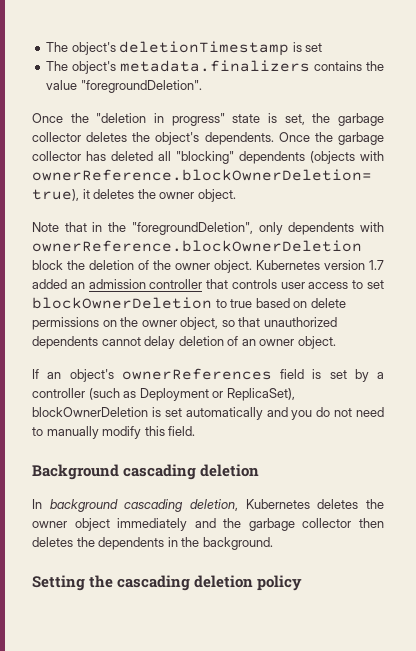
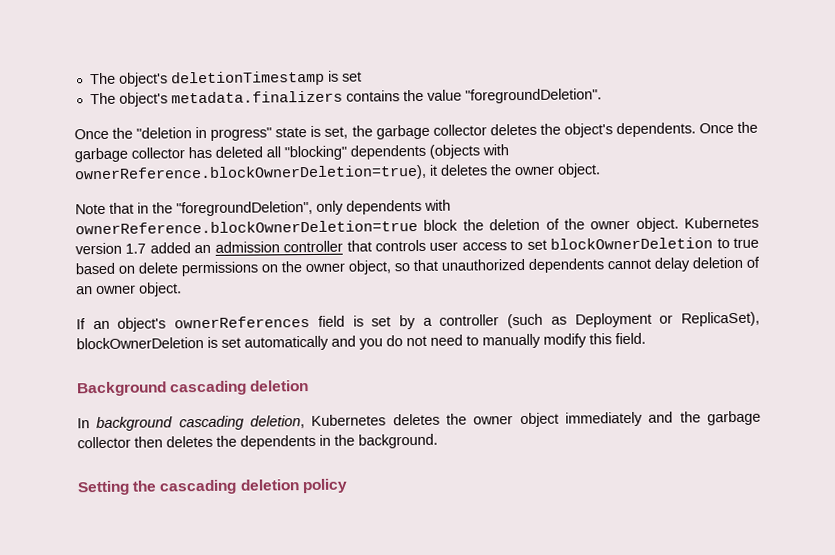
[32,240,362,252] ownerReference.blockOwnerDeletion -> [75,219,418,235] ownerReference.blockOwnerDeletion=true

